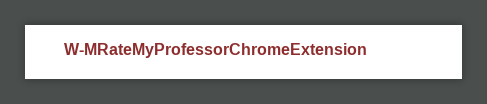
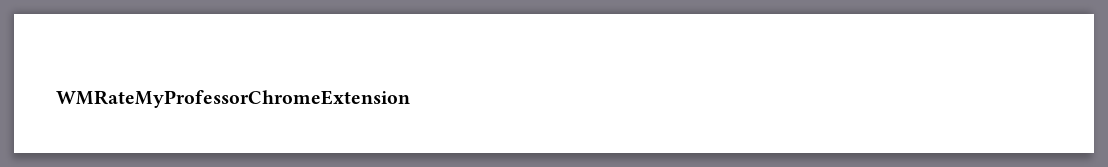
[64,43,367,58] W-MRateMyProfessorChromeExtension -> [56,90,410,108] WMRateMyProfessorChromeExtension

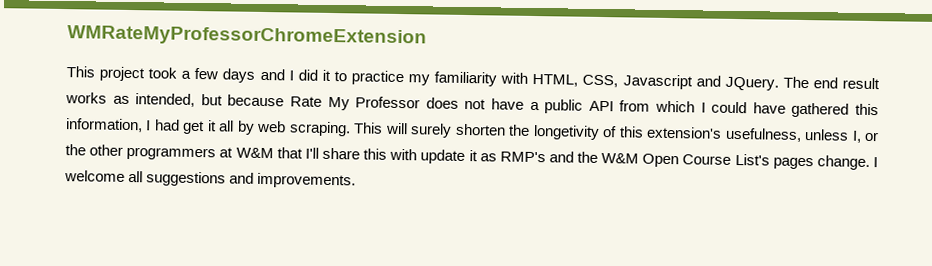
(410, 99) none -> [66,66,881,91] [65,92,880,118] [65,118,880,143] [65,144,878,170] [64,170,357,189] // This project took a few days and I did it to practice my familiarity with HTML, CSS, Javascript and JQuery. The end result works as intended, but because Rate My Professor does not have a public API from which I could have gathered this information, I had get it all by web scraping. This will surely shorten the longetivity of this extension's usefulness, unless I, or the other programmers at W&M that I'll share this with update it as RMP's and the W&M Open Course List's pages change. I welcome all suggestions and improvements.

